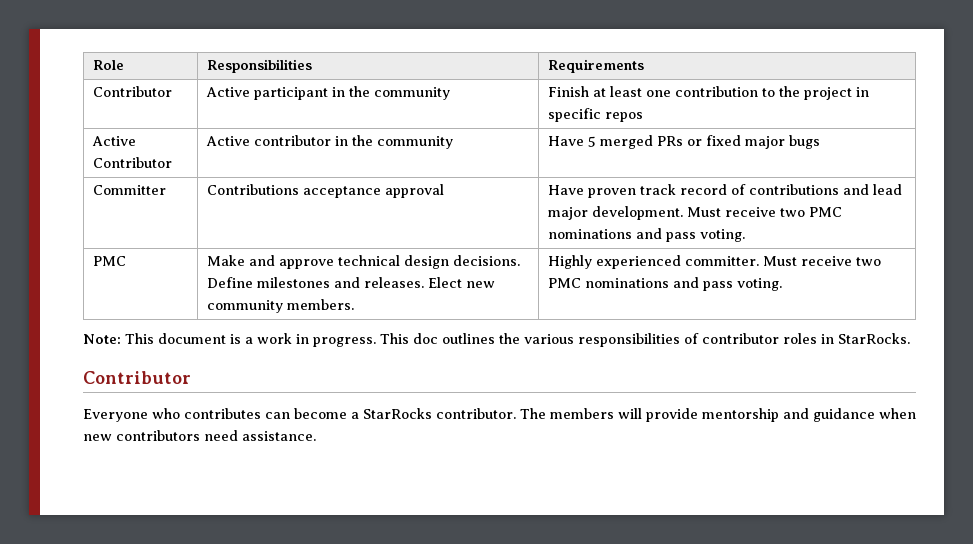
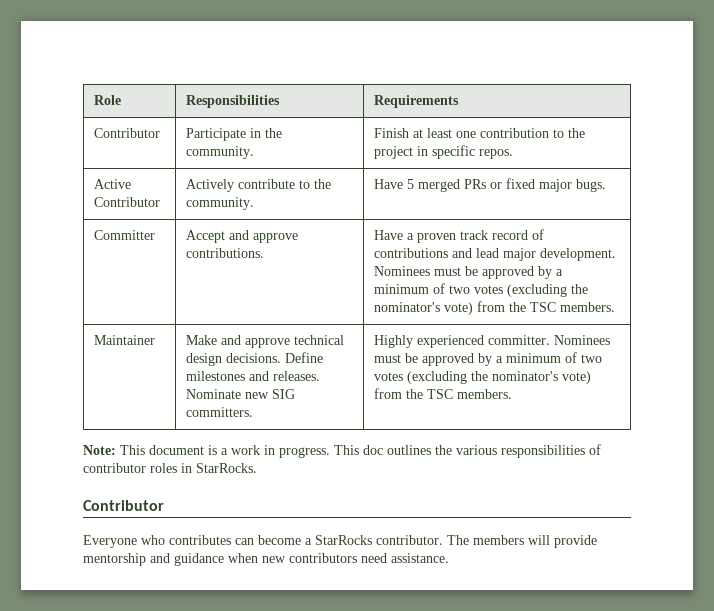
[206,86,451,100] Active participant in the community -> [185,128,282,141] [185,146,254,159] Participate in the community.
[605,112,644,122] repos -> [478,149,513,159] repos.
[206,135,454,149] Active contributor in the community -> [185,179,331,192] [185,197,254,210] Actively contribute to the community.
[789,135,821,149] bugs -> [575,179,606,192] bugs.
[207,184,445,198] [548,185,585,195] Contributions acceptance approval | Have -> [185,230,298,243] [185,248,264,258] [373,230,414,240] Accept and approve contributions. | Have a
[687,207,843,217] [548,228,746,242] [93,256,127,266] Must receive two PMC nominations and pass voting. // PMC -> [373,266,563,279] [373,283,588,297] [373,301,615,315] [93,335,155,345] Nominees must be approved by a minimum of two votes (excluding the nominator's vote) from the TSC members. // Maintainer
[428,277,496,288] [207,299,355,313] Elect new community members. -> [185,389,295,399] [185,407,253,417] Nominate new SIG committers.
[763,256,882,266] [548,277,783,291] Must receive two PMC nominations and pass voting. -> [553,335,610,345] [373,352,602,366] [373,371,591,384] [373,388,512,399] Nominees must be approved by a minimum of two votes (excluding the nominator's vote) from the TSC members.

